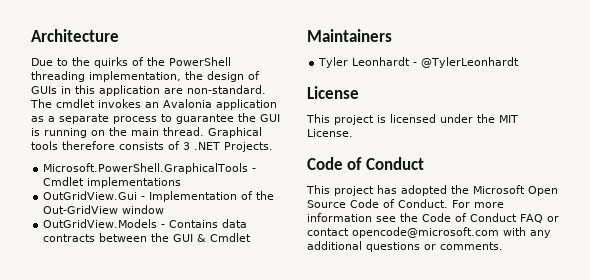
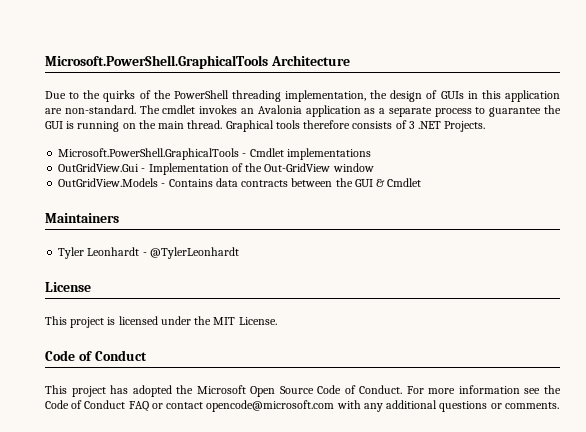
(31, 35) none -> [45,55,268,69] Microsoft.PowerShell.GraphicalTools

